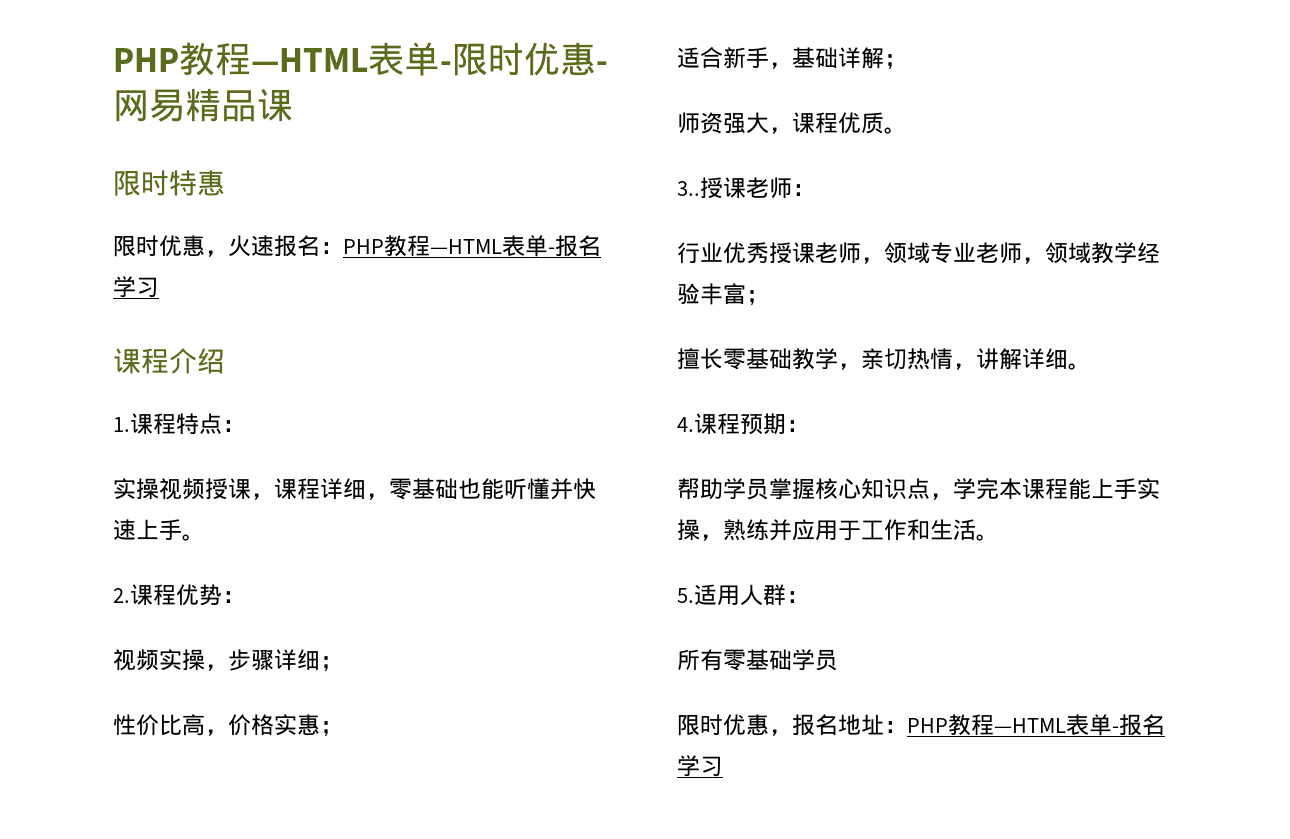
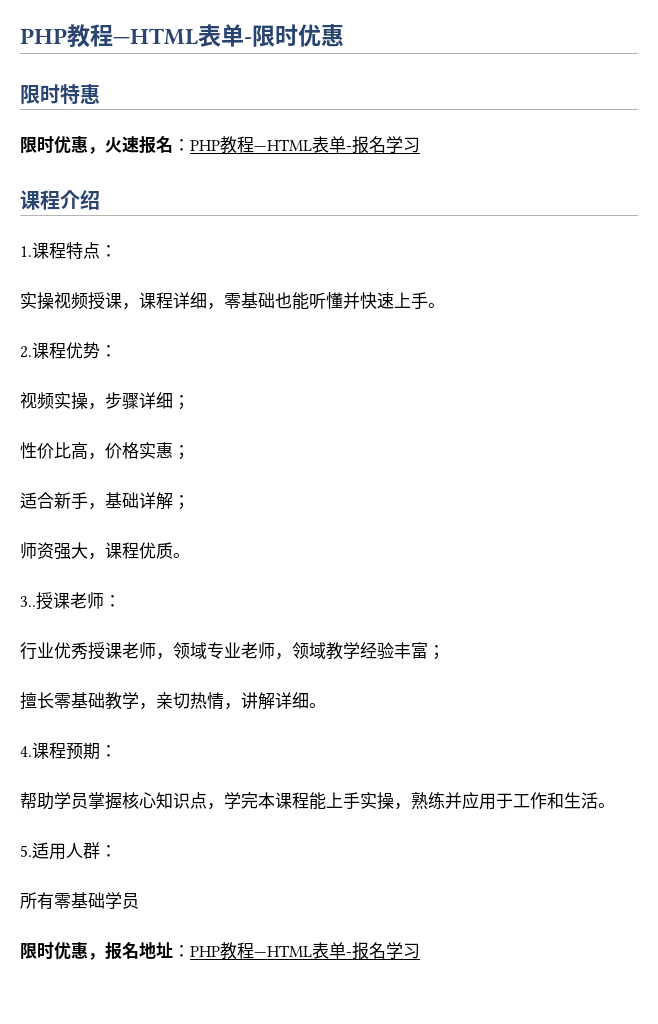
[596,61,608,72] [113,88,293,122] -网易精品课 -> (344, 35) none

